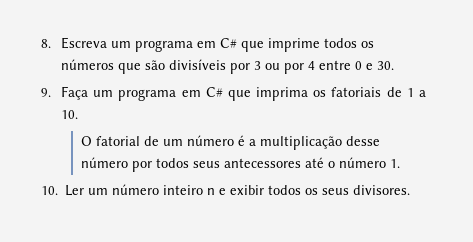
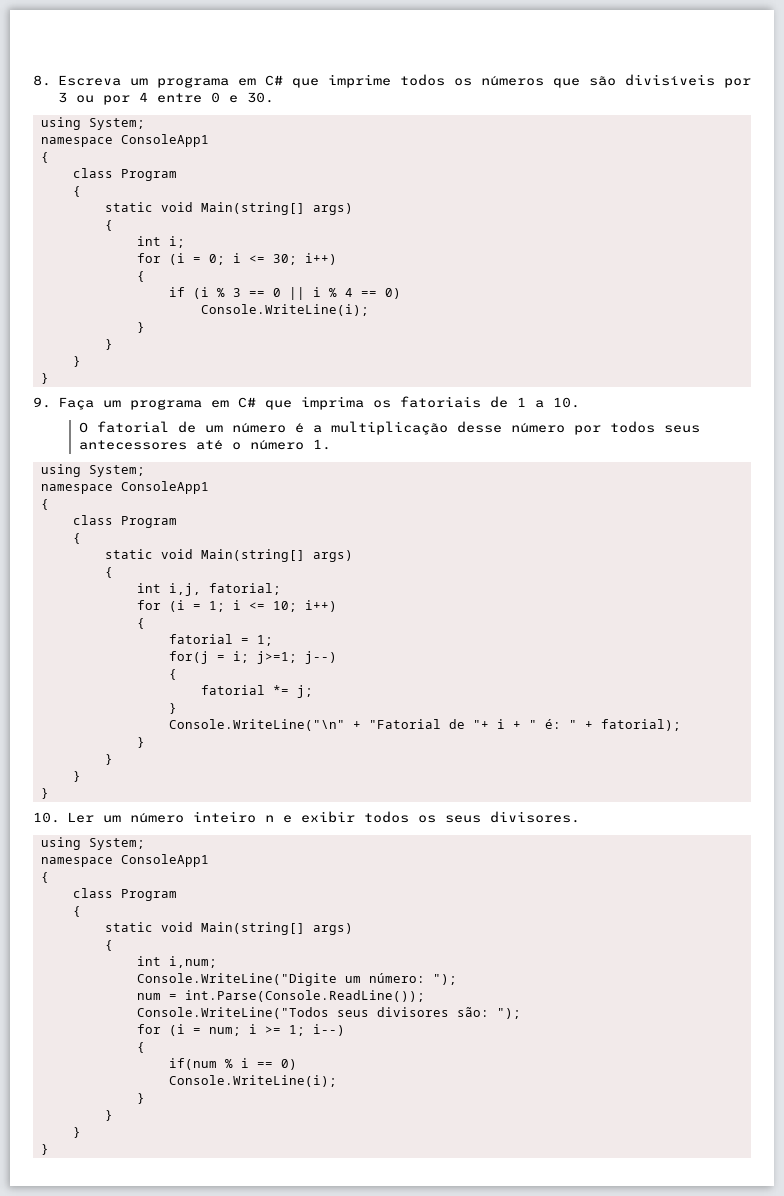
(395, 65) none -> [40,117,145,130] [40,134,209,147] [40,152,49,163] [72,168,177,181] [72,186,81,197] [104,202,353,215] [104,220,113,231] [136,236,185,248] [136,253,337,265] [136,271,145,282] [168,287,401,300] [200,304,369,316] [136,322,145,333] [104,339,113,350] [72,356,81,367] [40,373,49,384] // using System; // namespace ConsoleApp1 // { // class Program // { // static void Main(string[] args) // { // int i; // for (i = 0; i <= 30; i++) // { // if (i % 3 == 0 || i % 4 == 0) // Console.WriteLine(i); // } // } // } // }
(401, 163) none -> [40,464,145,477] [40,481,209,494] [40,499,49,510] [72,515,177,528] [72,533,81,544] [104,549,353,562] [104,567,113,578] [136,583,281,596] [136,600,337,612] [136,618,145,629] [168,634,273,646] [168,651,337,664] [168,669,177,680] [200,685,313,698] [168,703,177,714] [168,719,681,731] [136,737,145,748] [104,754,113,765] [72,771,81,782] [40,788,49,799] // using System; // namespace ConsoleApp1 // { // class Program // { // static void Main(string[] args) // { // int i,j, fatorial; // for (i = 1; i <= 10; i++) // { // fatorial = 1; // for(j = i; j>=1; j--) // { // fatorial *= j; // } // Console.WriteLine("\n" + "Fatorial de "+ i + " é: " + fatorial); // } // } // } // }
(411, 190) none -> [40,837,145,850] [40,854,209,867] [40,872,49,883] [72,888,177,901] [72,906,81,917] [104,922,353,935] [104,940,113,951] [136,956,217,968] [136,973,457,986] [136,990,425,1002] [136,1007,521,1019] [136,1024,345,1036] [136,1042,145,1053] [168,1058,297,1070] [168,1075,337,1087] [136,1093,145,1104] [104,1110,113,1121] [72,1127,81,1138] [40,1144,49,1155] // using System; // namespace ConsoleApp1 // { // class Program // { // static void Main(string[] args) // { // int i,num; // Console.WriteLine("Digite um número: "); // num = int.Parse(Console.ReadLine()); // Console.WriteLine("Todos seus divisores são: "); // for (i = num; i >= 1; i--) // { // if(num % i == 0) // Console.WriteLine(i); // } // } // } // }

